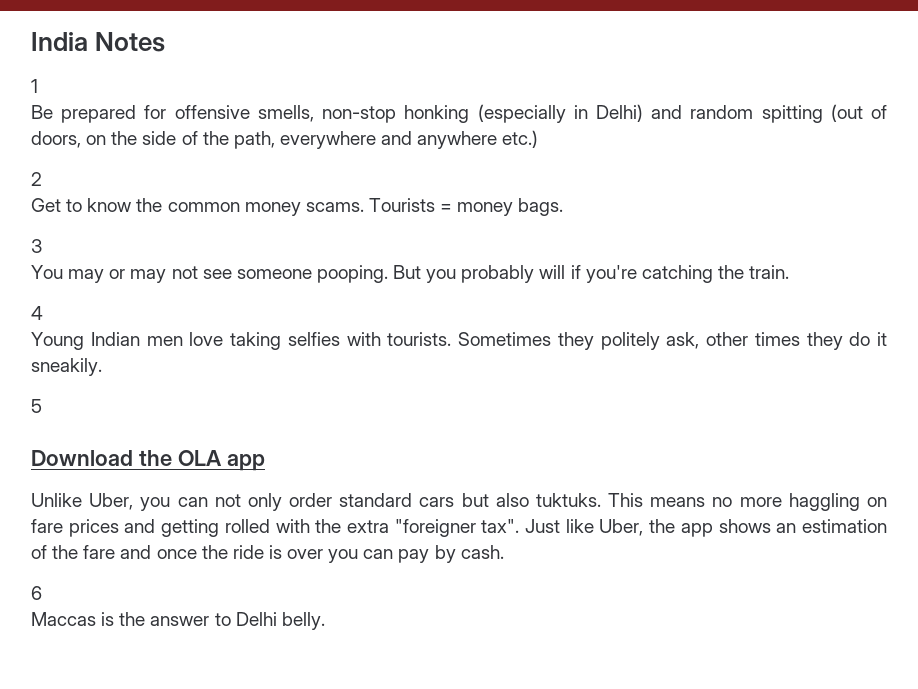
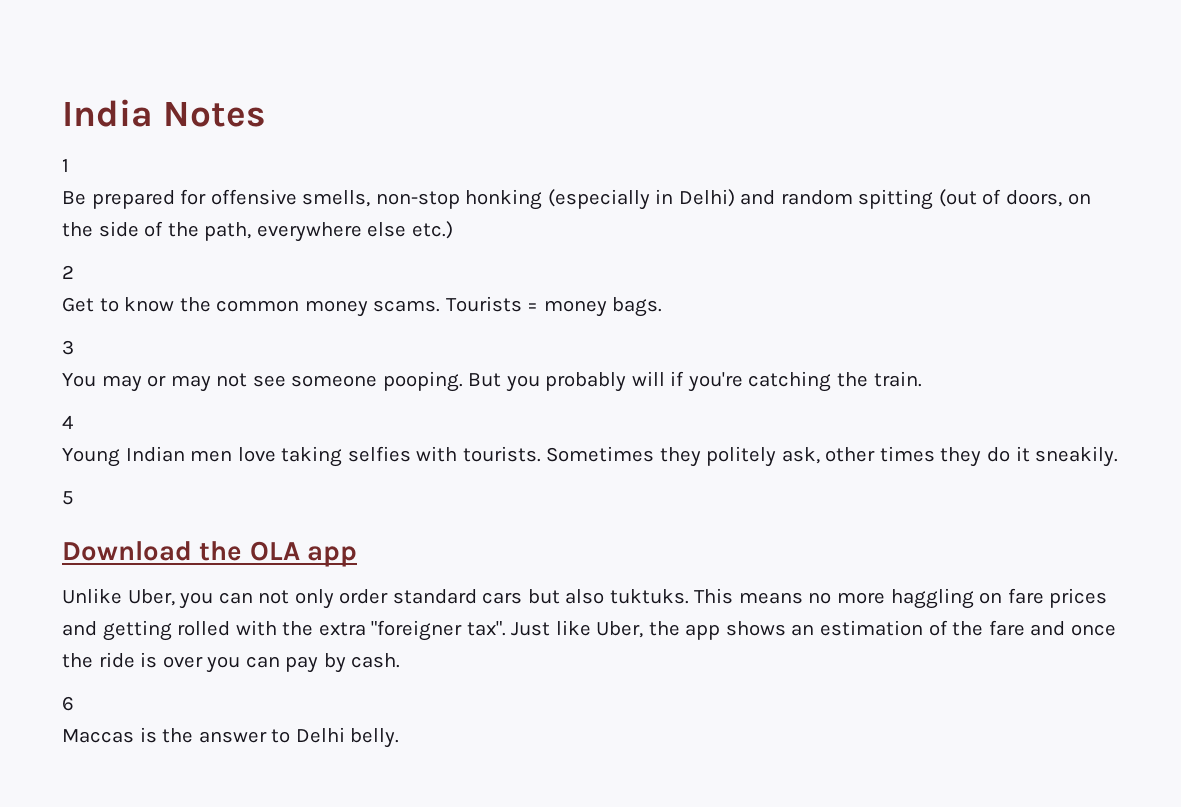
[381,131,498,149] and anywhere -> [367,222,407,237] else

